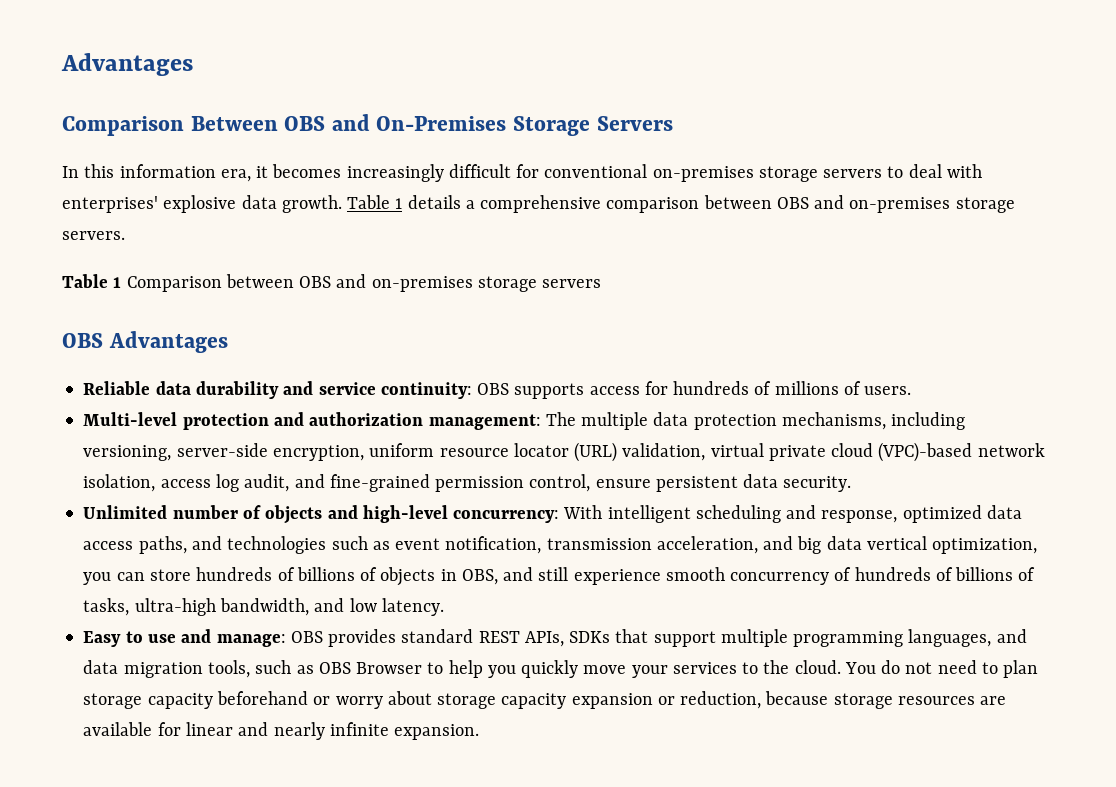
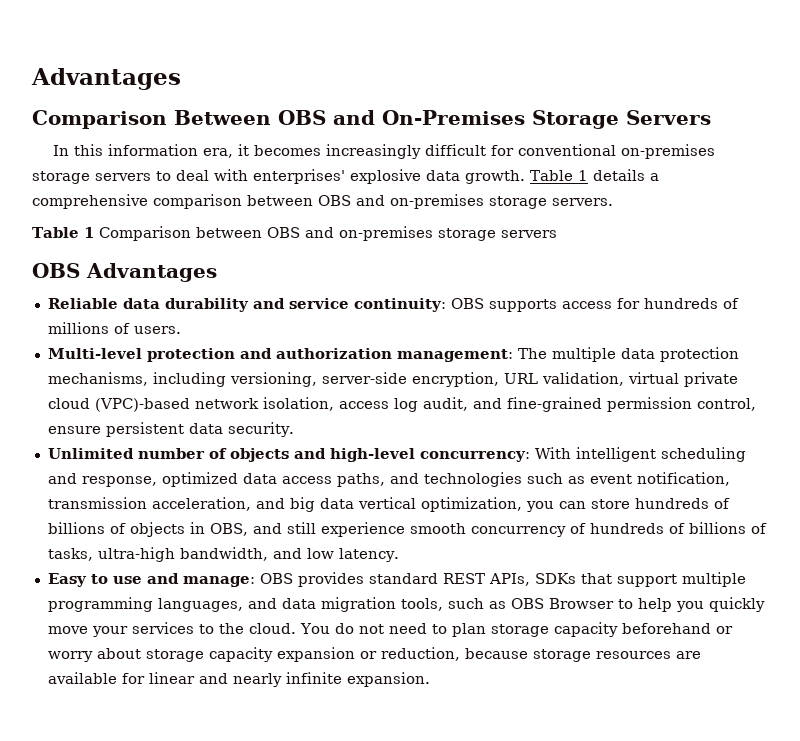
[369,442,618,462] uniform resource locator (URL) -> [503,373,538,384] URL

